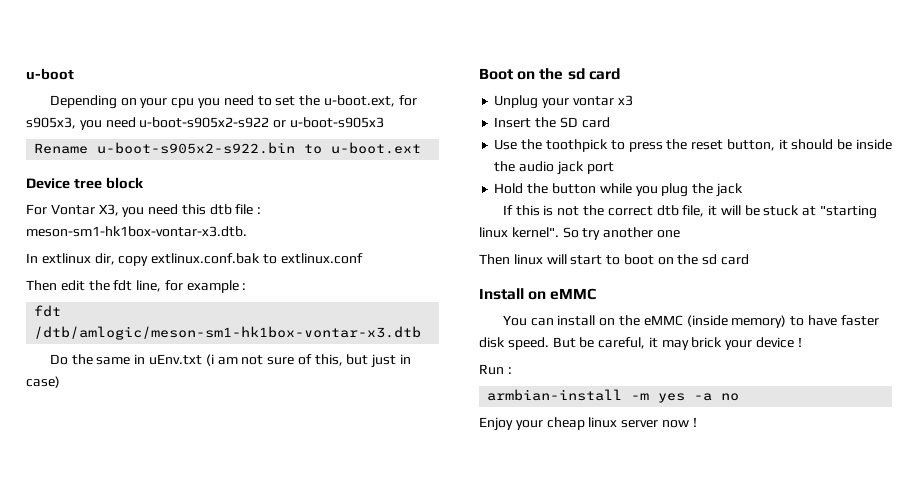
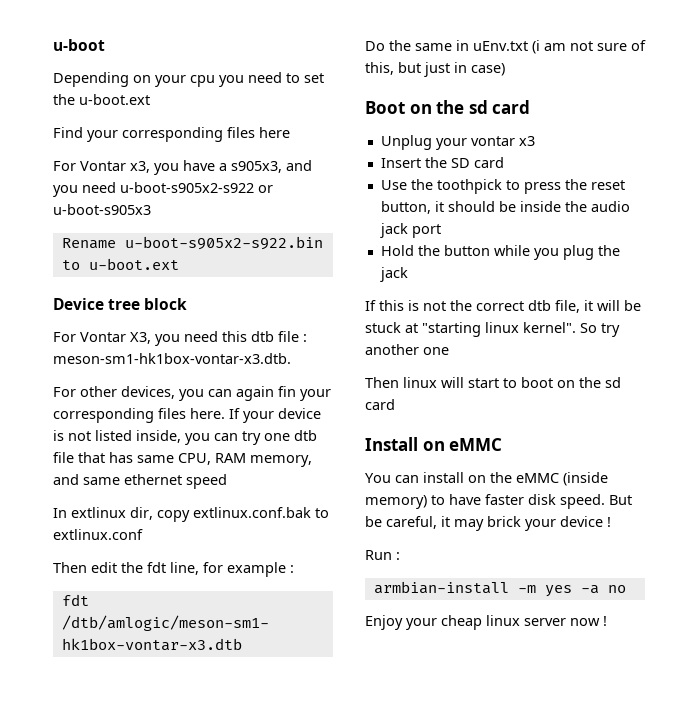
[323,95,417,107] [26,117,76,129] u-boot.ext, for s905x3, -> [79,94,150,105] [53,127,290,142] [53,160,312,175] u-boot.ext // Find your corresponding files here // For Vontar x3, you have a s905x3, and
(247, 231) none -> [53,386,331,401] [53,408,321,423] [53,430,317,445] [53,452,312,467] [53,474,227,489] // For other devices, you can again fin your corresponding files here. If your device is not listed inside, you can try one dtb file that has same CPU, RAM memory, and same ethernet speed

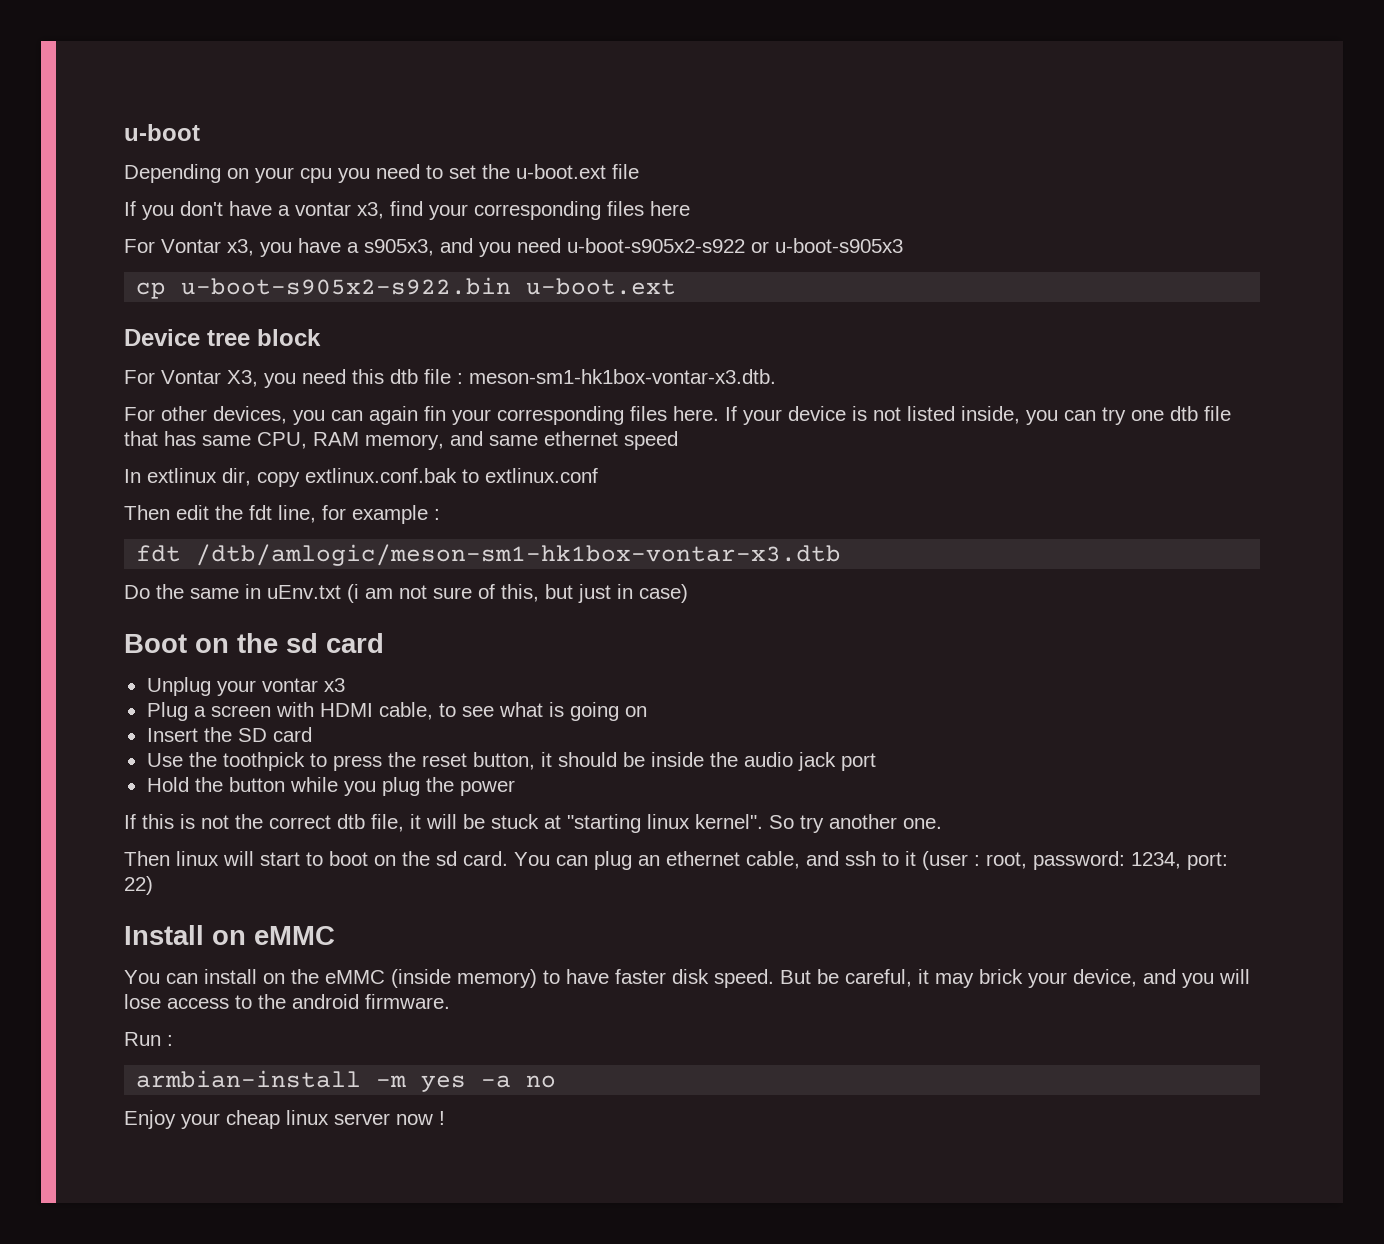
[53,127,83,138] // Find -> [612,164,639,179] [124,201,423,220] file // If you don't have a vontar x3, find
[61,236,323,250] [61,260,80,270] Rename u-boot-s905x2-s922.bin to -> [136,277,512,299] cp u-boot-s905x2-s922.bin
(535, 141) none -> [146,702,647,721] // Plug a screen with HDMI cable, to see what is going on
[379,267,408,282] jack -> [459,780,515,796] power
[423,347,449,355] one -> [903,818,942,829] one.
[365,399,395,410] card -> [463,851,1228,870] [124,876,153,895] card. You can plug an ethernet cable, and ssh to it (user : root, password: 1234, port: 22)
[560,516,611,527] device ! -> [1073,969,1250,988] [124,994,450,1009] device, and you will lose access to the android firmware.

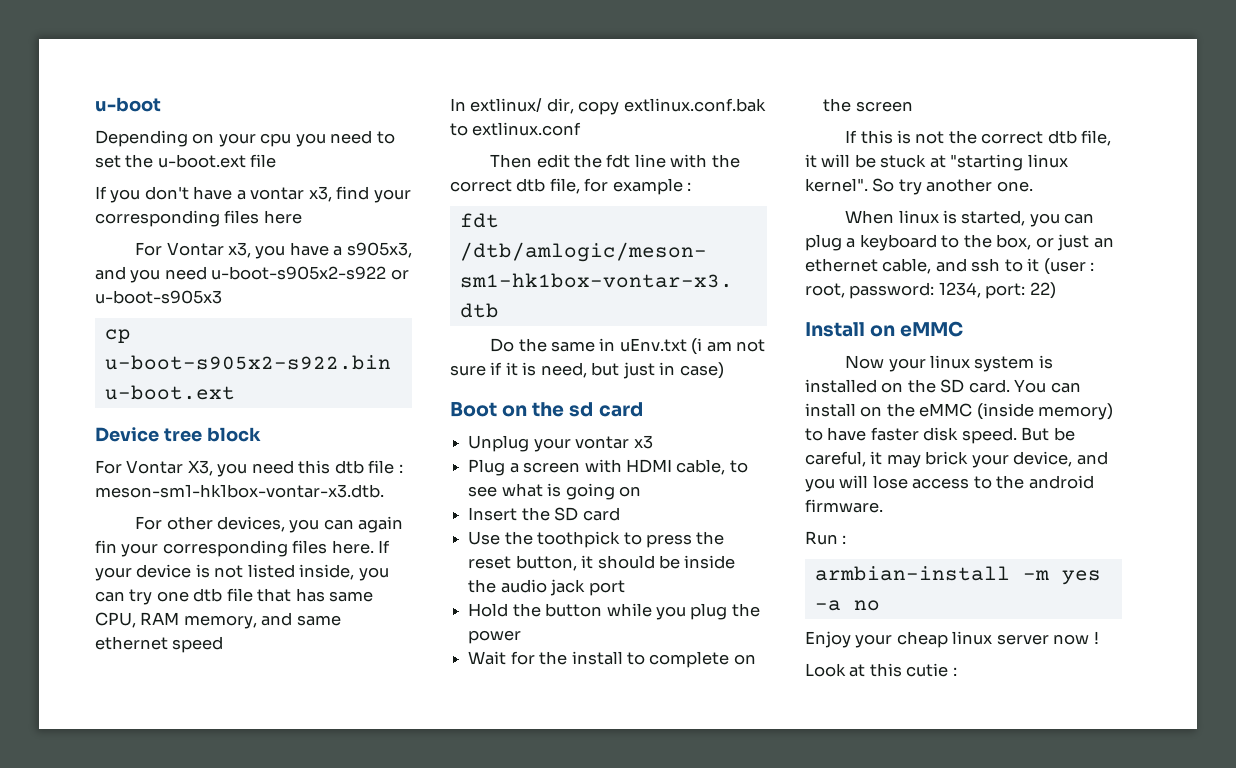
[147,468,217,483] extlinux -> [470,98,543,112] extlinux/
[278,505,316,523] line, -> [634,154,740,168] [450,178,580,194] line with the correct dtb file,
[478,584,539,602] of this, -> [490,362,587,378] if it is need,
(515, 788) none -> [468,651,756,668] [823,98,913,112] // Wait for the install to complete on the screen
[124,851,632,870] Then linux will start to boot on the sd card. You can plug -> [845,210,1095,227] [805,234,1090,251] When linux is started, you can plug a keyboard to the box, or just
(335, 935) none -> [845,355,1053,372] [805,379,1010,393] Now your linux system is installed on the SD card.
(445, 1118) none -> [805,663,957,677] // Look at this cutie :

